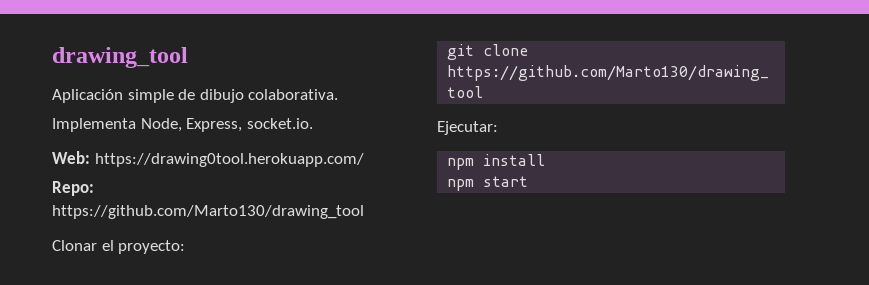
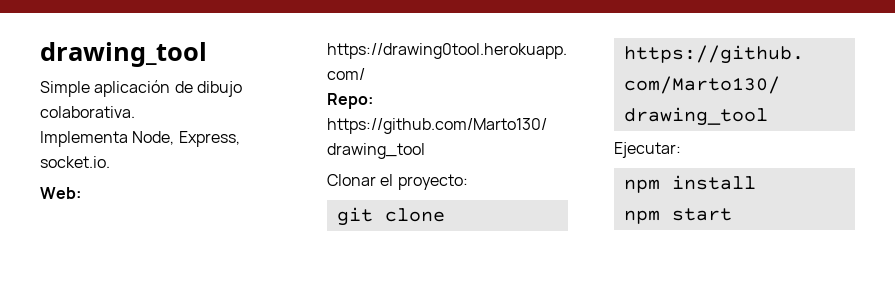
[52,89,174,103] Aplicación simple -> [40,80,171,97] Simple aplicación

